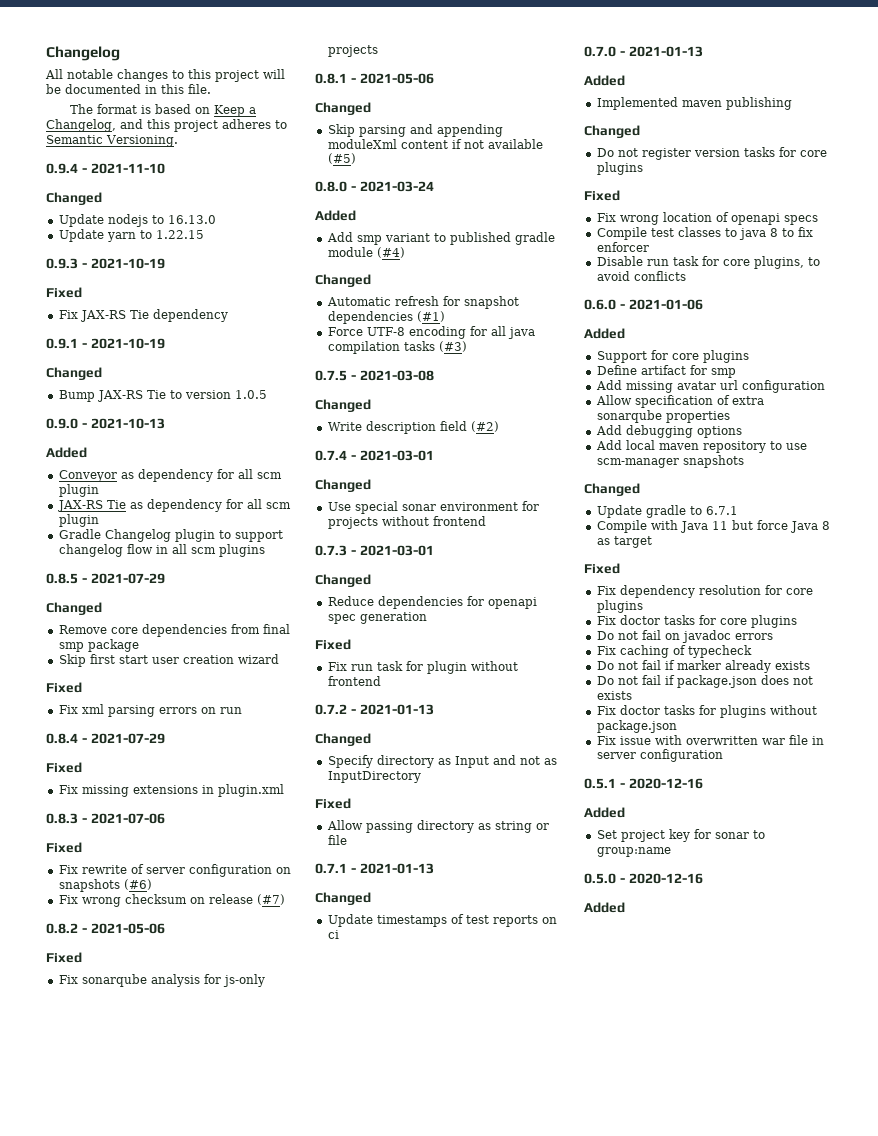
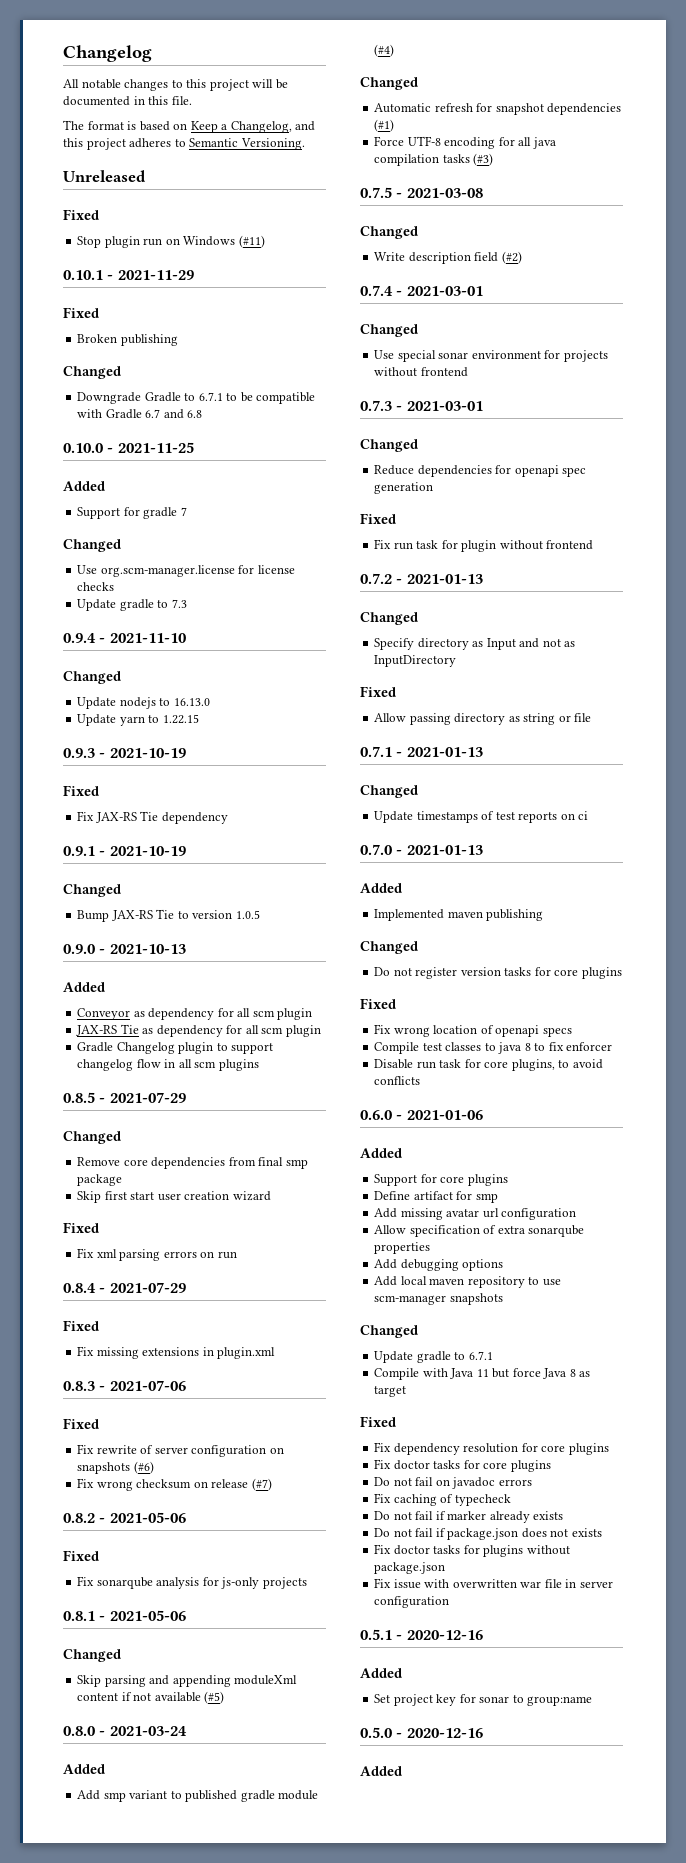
(178, 141) none -> [63,170,146,182] [63,209,99,220] [77,235,265,248] [63,270,194,280] [63,307,99,318] [77,334,178,346] [63,366,121,379] [77,392,316,404] [77,409,203,419] [63,442,194,453] [63,481,105,491] [77,507,187,519] [63,539,121,552] [77,565,295,577] [77,582,115,591] [77,599,187,611] // Unreleased // Fixed // Stop plugin run on Windows (#11) // 0.10.1 - 2021-11-29 // Fixed // Broken publishing // Changed // Downgrade Gradle to 6.7.1 to be compatible with Gradle 6.7 and 6.8 // 0.10.0 - 2021-11-25 // Added // Support for gradle 7 // Changed // Use org.scm-manager.license for license checks // Update gradle to 7.3

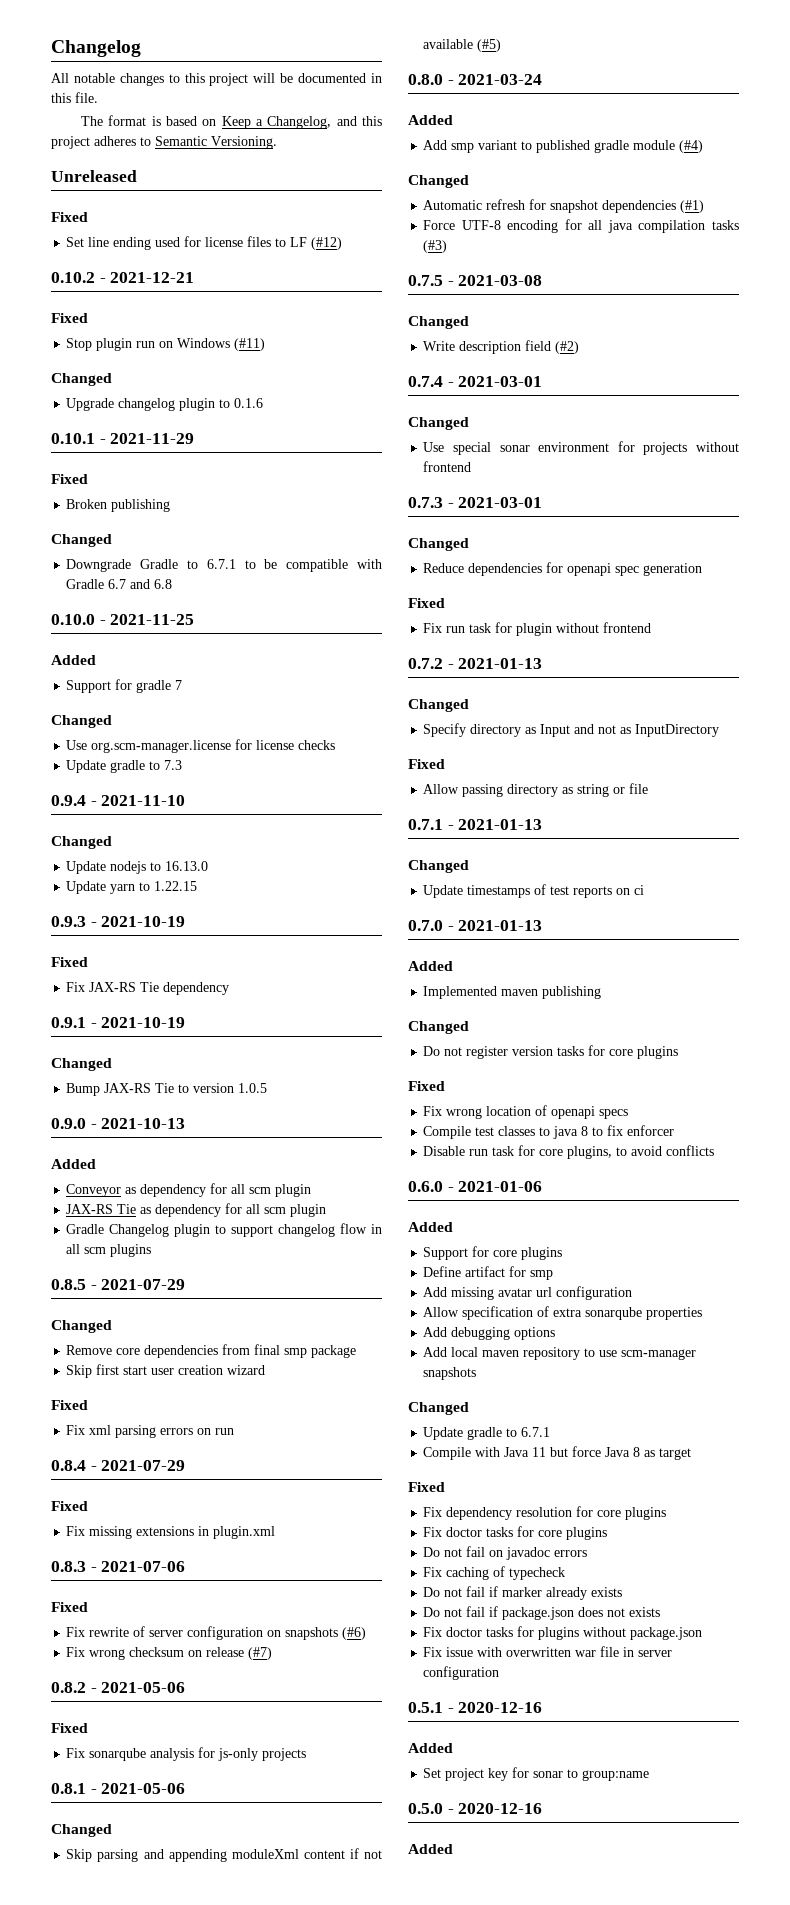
(99, 214) none -> [66,236,343,250] [51,272,195,283] [51,313,88,323] // Set line ending used for license files to LF (#12) // 0.10.2 - 2021-12-21 // Fixed
(265, 241) none -> [51,373,112,386] [66,398,264,411] // Changed // Upgrade changelog plugin to 0.1.6

